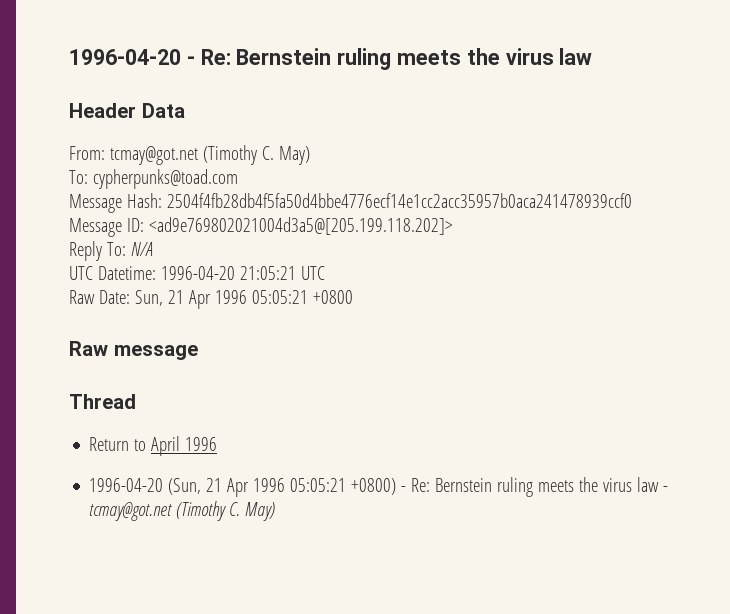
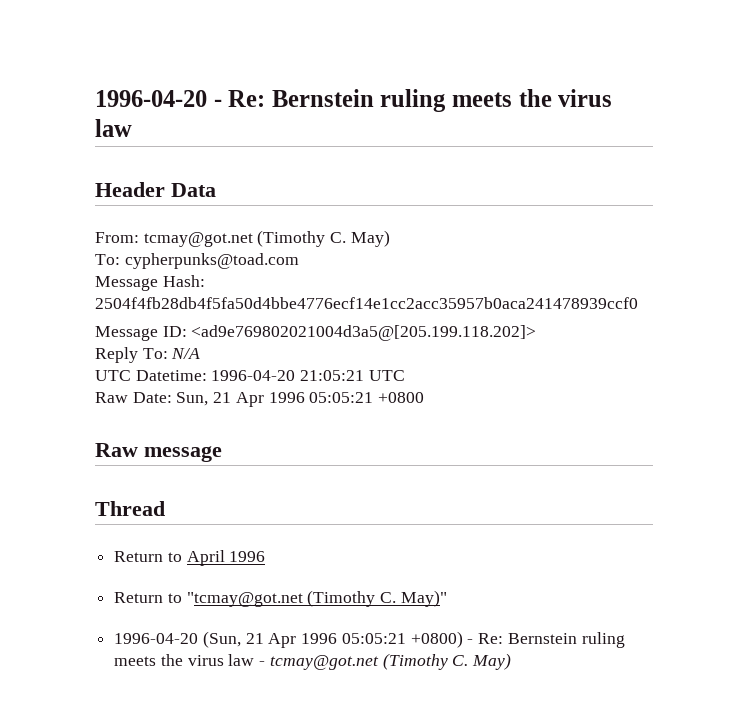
(218, 444) none -> [114,590,447,607] // Return to "tcmay@got.net (Timothy C. May)"

